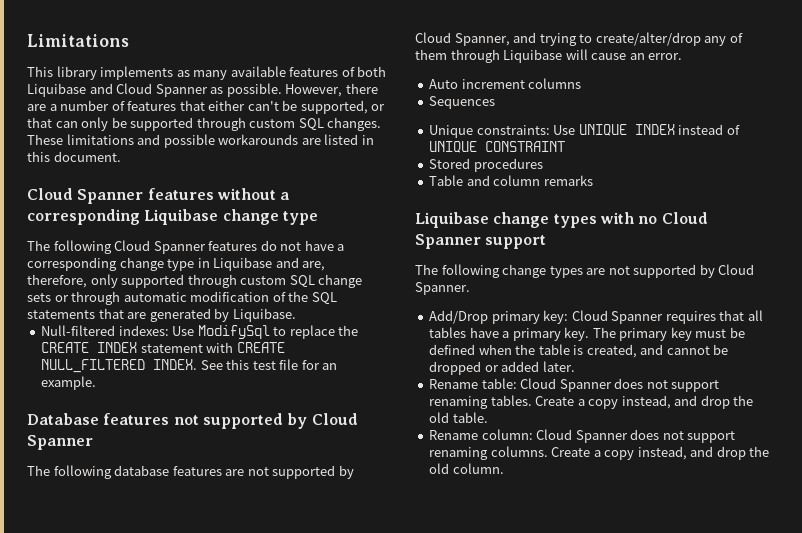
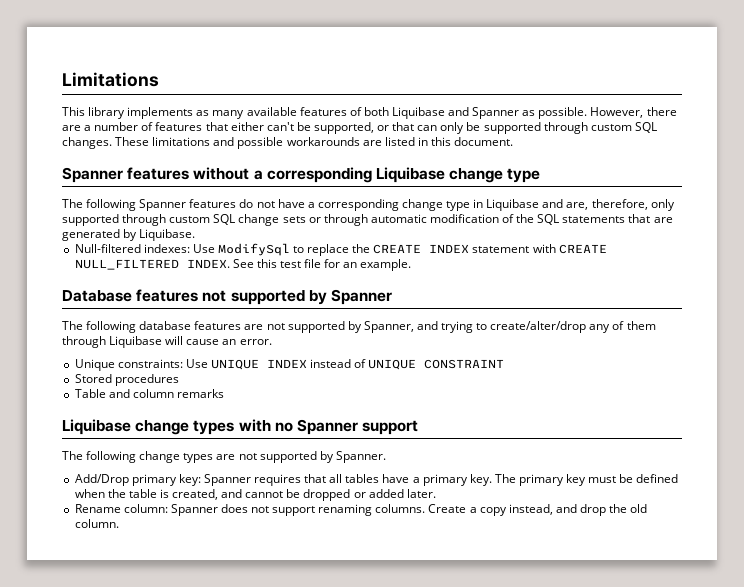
[116,83,153,94] Cloud -> (470, 111) none
[27,188,73,200] Cloud -> (514, 141) none
[114,240,151,251] Cloud -> (137, 205) none
[311,413,358,425] Cloud -> (327, 297) none
[415,32,451,43] Cloud -> (362, 327) none
[429,78,582,89] [429,96,496,109] // Auto increment columns // Sequences -> (272, 342) none
[661,212,708,224] Cloud -> (293, 427) none
[718,264,755,275] Cloud -> (334, 457) none
[571,310,608,321] Cloud -> (201, 480) none
[429,378,720,392] [429,395,754,409] [429,412,488,423] // Rename table: Cloud Spanner does not support renaming tables. Create a copy instead, and drop the old table. -> (436, 493) none
[536,429,573,440] Cloud -> (168, 508) none

